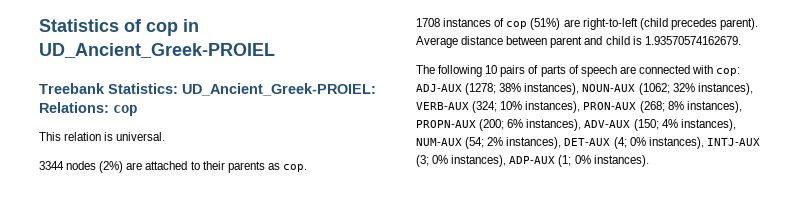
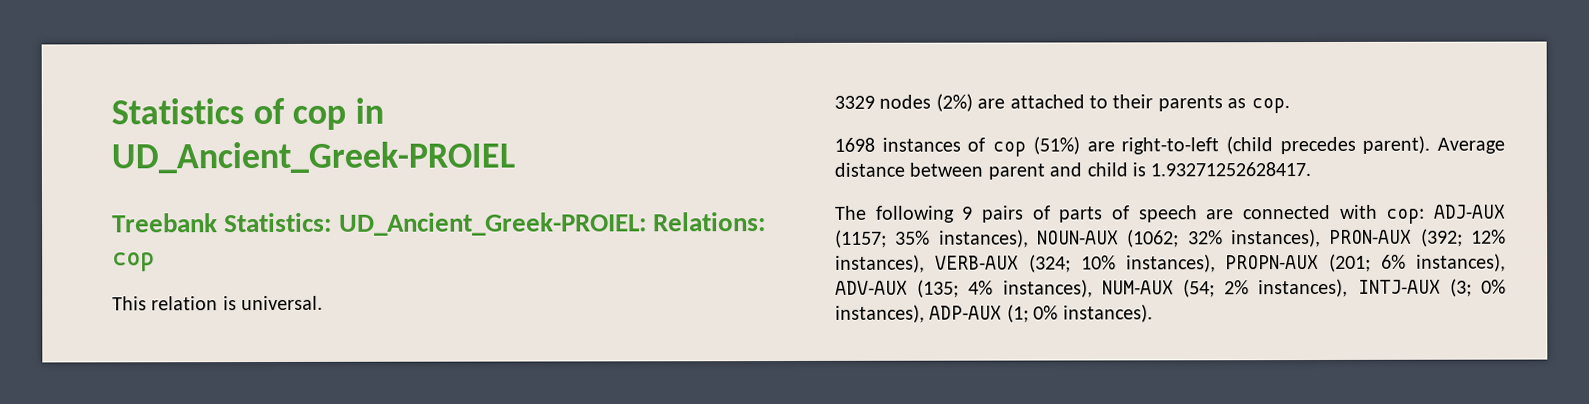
[39,161,64,170] 3344 -> [834,95,875,109] 3329
[416,18,440,27] 1708 -> [834,137,875,152] 1698
[644,36,741,45] 1.93570574162679. -> [1150,162,1312,177] 1.93271252628417.
[485,65,498,74] 10 -> [962,206,974,220] 9
[465,83,522,95] (1278; 38% -> [835,229,931,248] (1157; 35%
[416,101,742,113] [416,119,505,131] VERB-AUX (324; 10% instances), PRON-AUX (268; 8% instances), PROPN-AUX (200; -> [1329,228,1506,247] [835,253,1372,273] PRON-AUX (392; 12% instances), VERB-AUX (324; 10% instances), PROPN-AUX (201;
[633,119,659,131] (150; -> [917,279,960,298] (135;
[564,137,704,149] DET-AUX (4; 0% instances), -> (1349, 288) none

